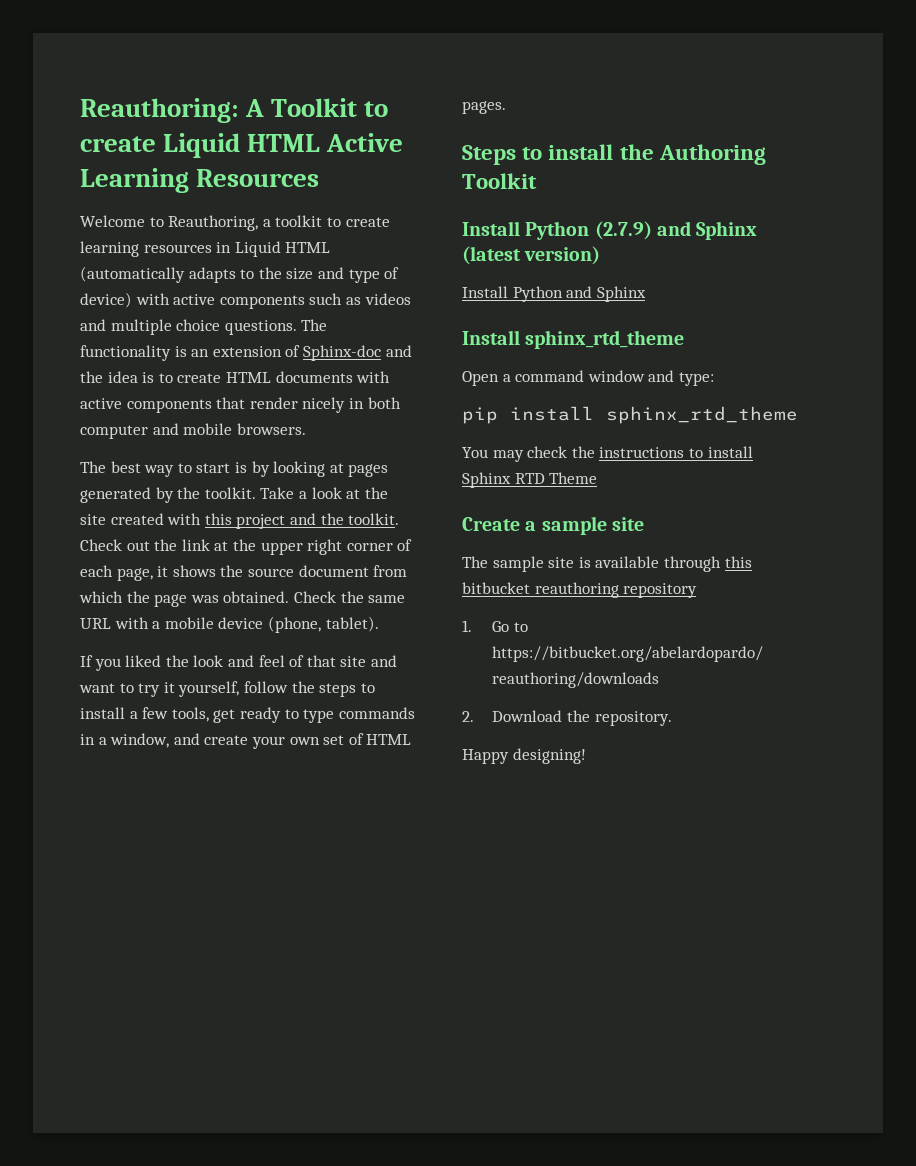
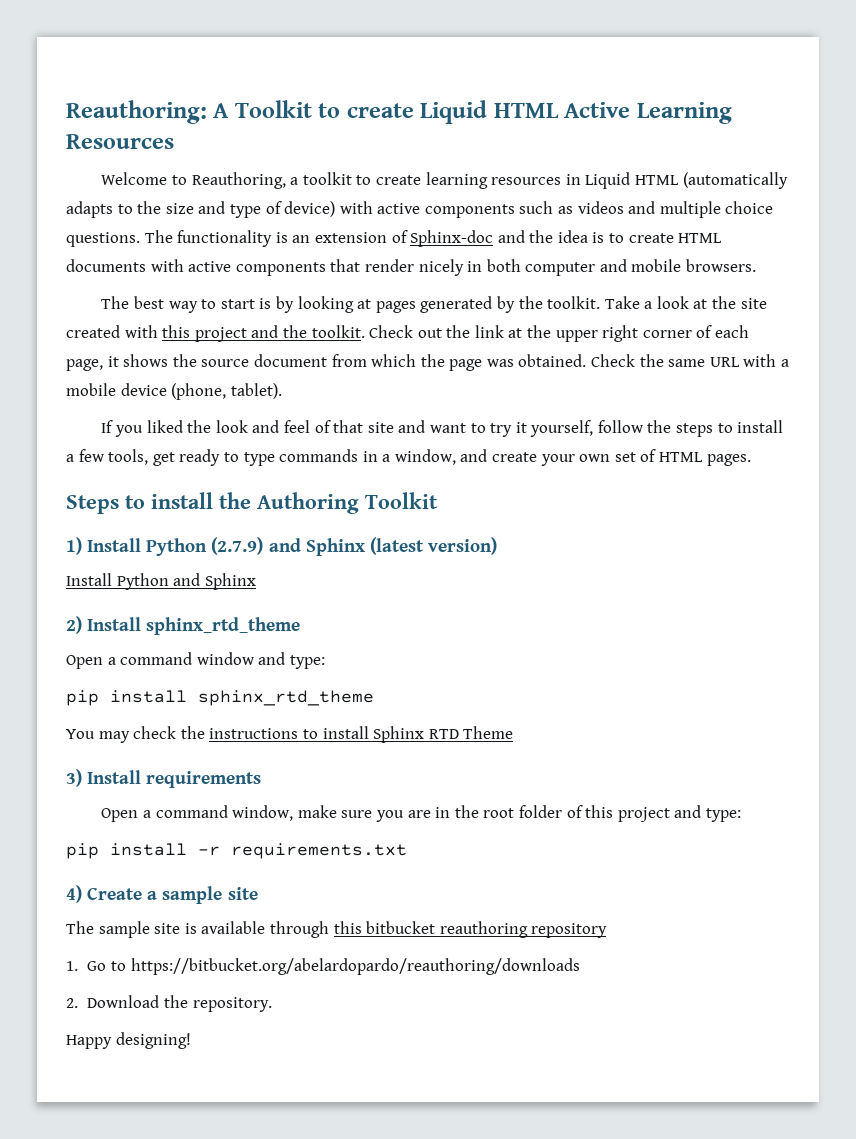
(537, 181) none -> [66,537,82,555] 1)
(646, 294) none -> [66,616,82,634] 2)
(598, 478) none -> [66,769,262,788] [101,805,741,822] [66,843,407,859] [66,885,82,903] 3) Install requirements // Open a command window, make sure you are in the root folder of this project and type: // pip install -r requirements.txt // 4)

